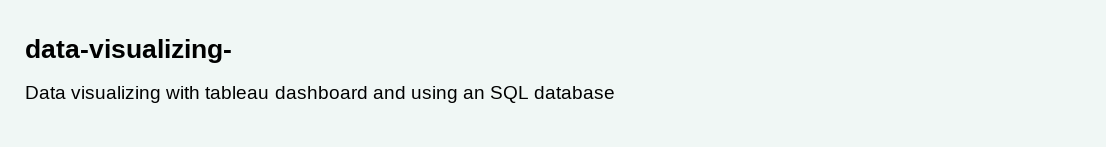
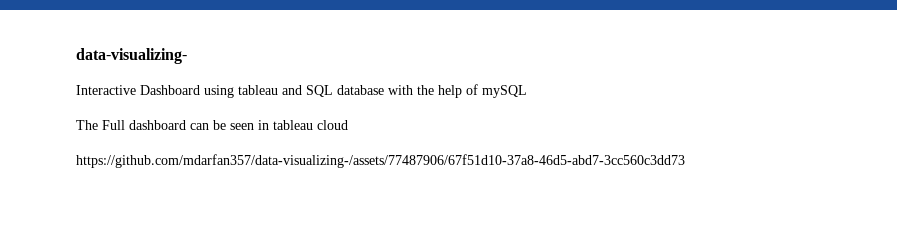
[25,86,616,103] Data visualizing with tableau dashboard and using an SQL database -> [76,84,527,98] [76,120,348,130] [76,154,685,168] Interactive Dashboard using tableau and SQL database with the help of mySQL // The Full dashboard can be seen in tableau cloud // https://github.com/mdarfan357/data-visualizing-/assets/77487906/67f51d10-37a8-46d5-abd7-3cc560c3dd73

